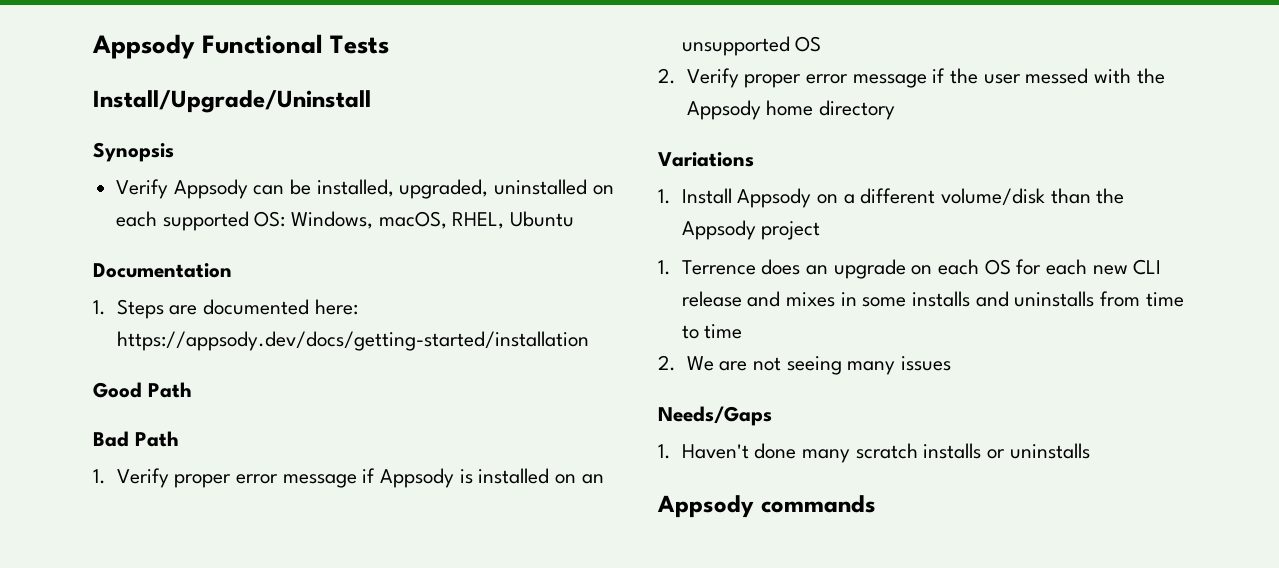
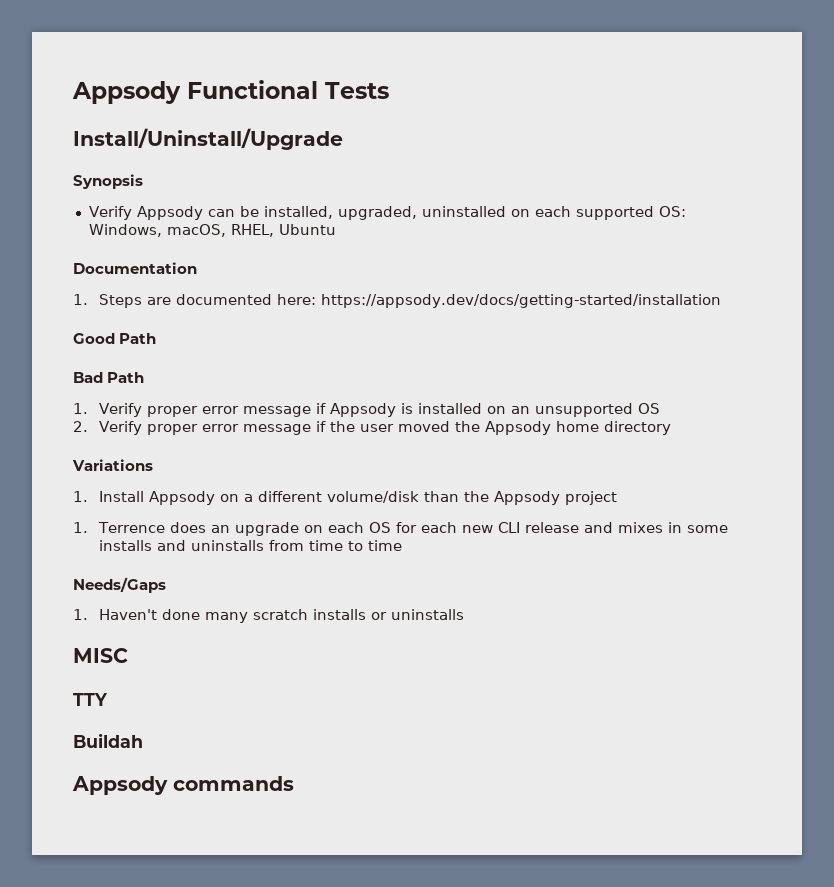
[93,90,371,113] Install/Upgrade/Uninstall -> [73,128,343,150] Install/Uninstall/Upgrade
[1025,68,1131,84] messed with -> [397,421,450,432] moved
[658,355,951,375] // 2. We are not seeing many issues -> (402, 545) none
(1090, 451) none -> [73,648,128,663] [73,693,108,706] [73,733,143,748] // MISC // TTY // Buildah

